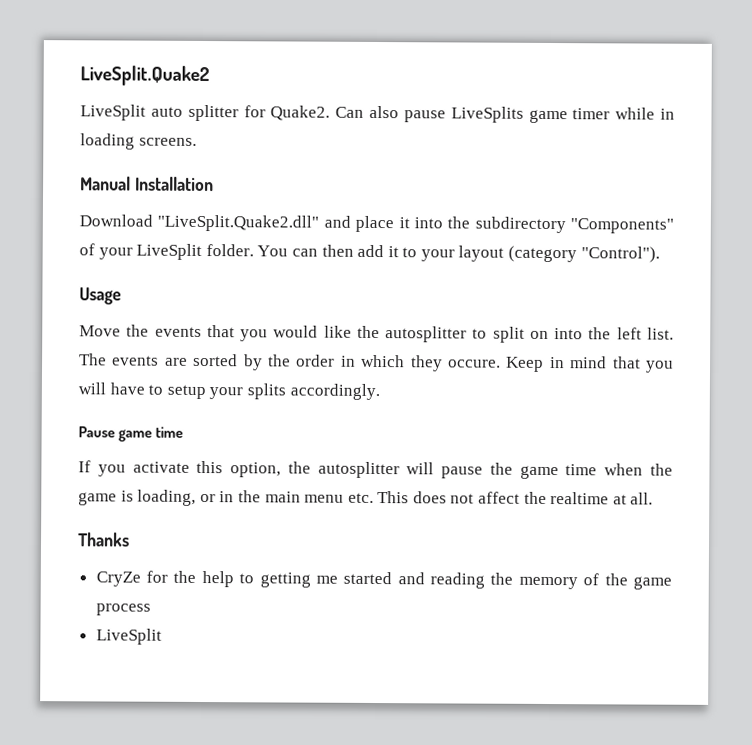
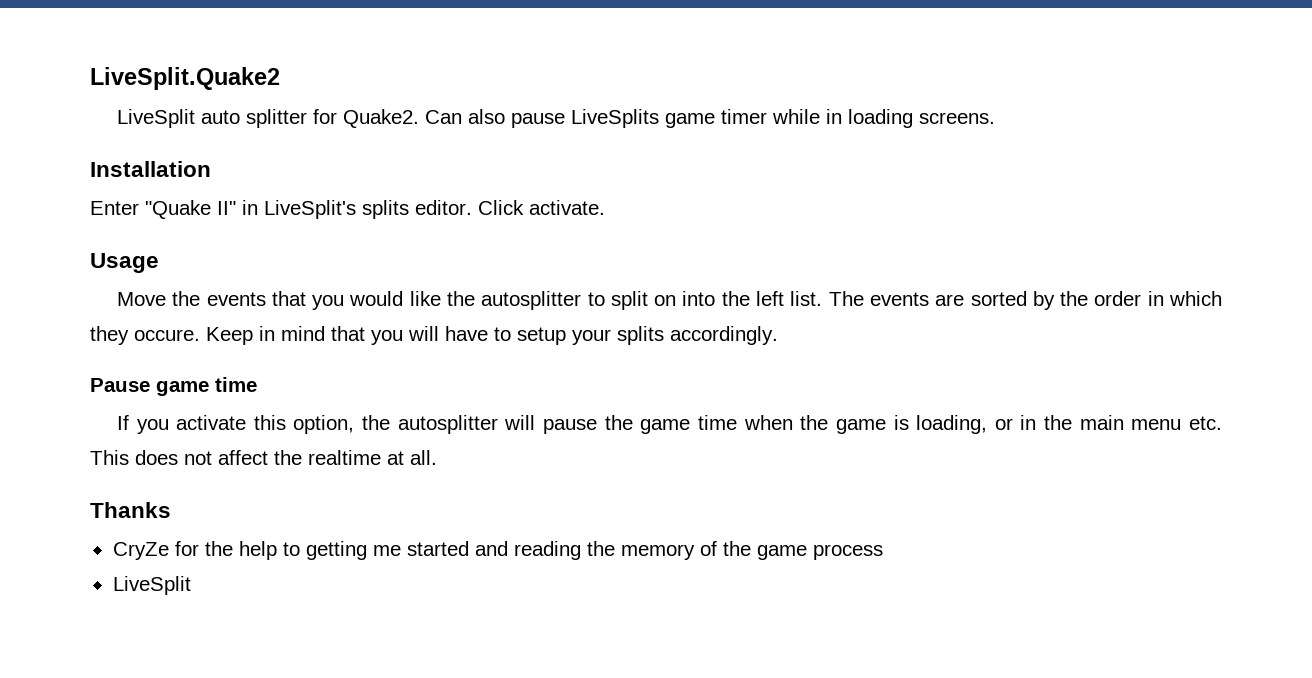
[80,176,131,191] Manual -> (995, 118) none
[79,214,674,234] [79,243,660,263] Download "LiveSplit.Quake2.dll" and place it into the subdirectory "Components" of your LiveSplit folder. You can then add it to your layout (category "Control"). -> [90,200,605,219] Enter "Quake II" in LiveSplit's splits editor. Click activate.

